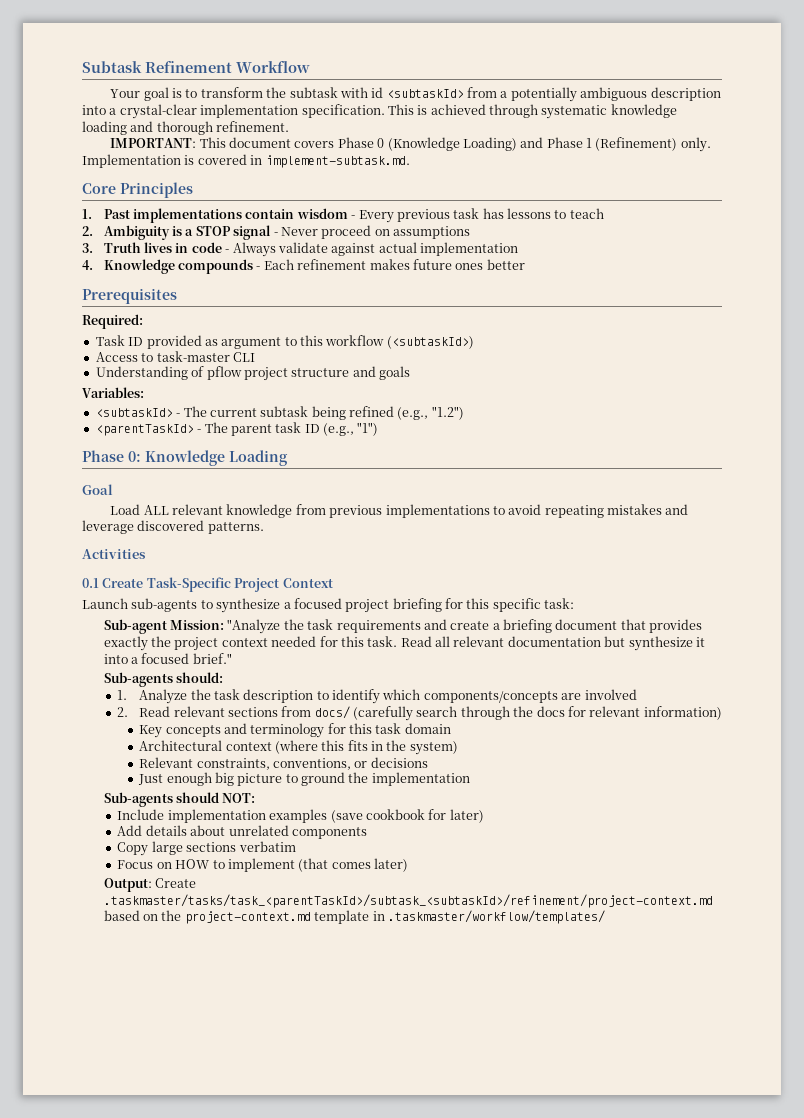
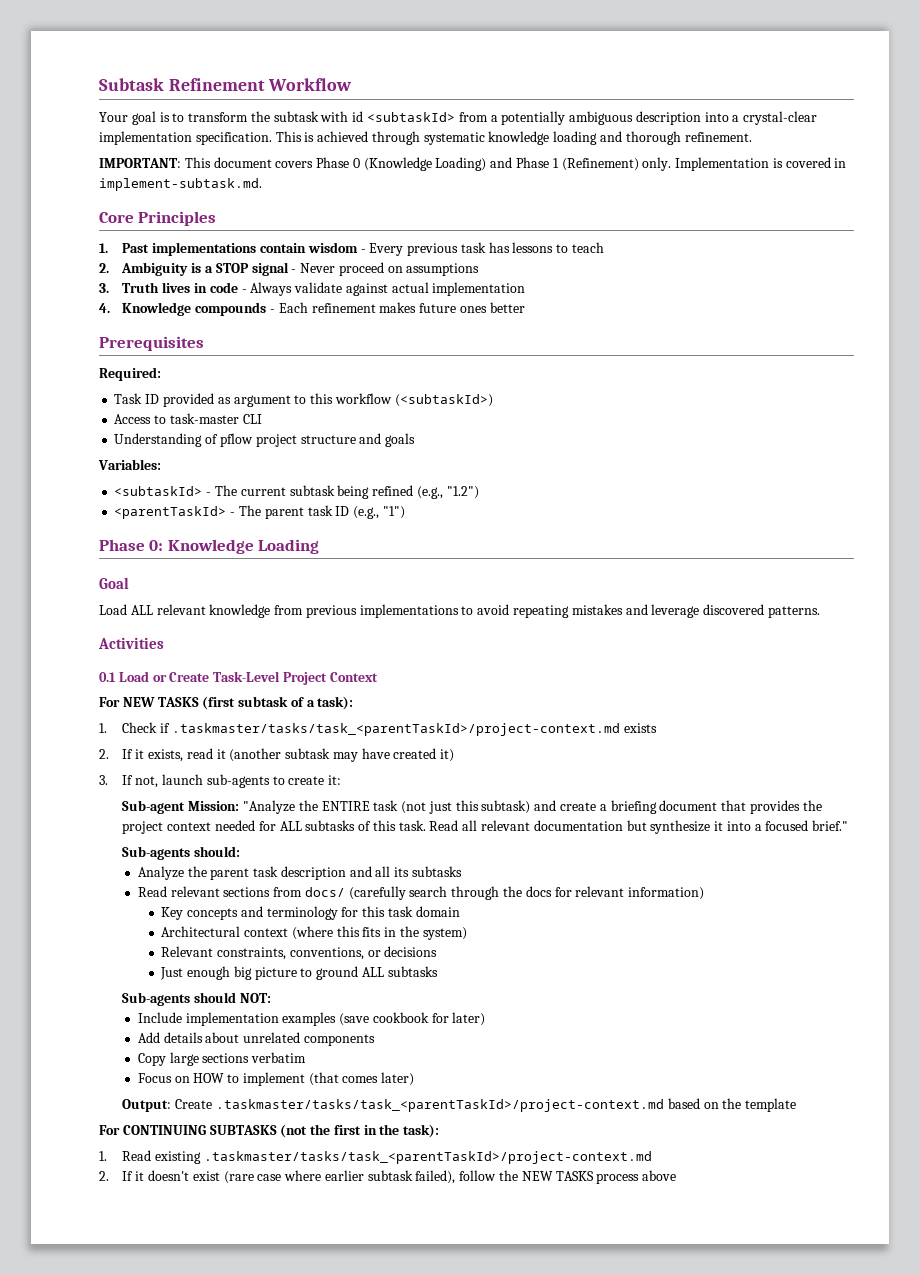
[102,577,333,592] [82,598,575,613] [103,619,421,634] Create Task-Specific Project Context // Launch sub-agents to synthesize a focused project briefing for this specific task: // Sub-agent Mission: "Analyze the task requirements -> [118,671,378,685] [99,696,354,710] [99,722,657,736] [99,748,455,762] [99,774,342,788] [122,800,531,814] Load or Create Task-Level Project Context // For NEW TASKS (first subtask of a task): // 1. Check if .taskmaster/tasks/task_<parentTaskId>/project-context.md exists // 2. If it exists, read it (another subtask may have created it) // 3. If not, launch sub-agents to create it: // Sub-agent Mission: "Analyze the ENTIRE task (not just this subtask)
[103,636,148,651] exactly -> (800, 807) none
(338, 641) none -> [279,820,372,831] ALL subtasks of
[117,690,128,700] 1. -> (241, 851) none
(211, 694) none -> [210,868,250,880] parent
[316,689,637,704] [117,707,129,717] to identify which components/concepts are involved // 2. -> [349,866,463,877] and all its subtasks //
[348,772,470,786] the implementation -> [361,966,438,977] ALL subtasks
[103,894,713,908] .taskmaster/tasks/task_<parentTaskId>/subtask_<subtaskId>/refinement/project-context.md -> [215,1099,664,1112] .taskmaster/tasks/task_<parentTaskId>/project-context.md
[184,911,311,924] project-context.md -> (742, 1103) none
[372,910,605,924] in .taskmaster/workflow/templates/ -> [99,1124,440,1138] [99,1150,652,1164] [99,1170,677,1184] // For CONTINUING SUBTASKS (not the first in the task): // 1. Read existing .taskmaster/tasks/task_<parentTaskId>/project-context.md // 2. If it doesn't exist (rare case where earlier subtask failed), follow the NEW TASKS process above

